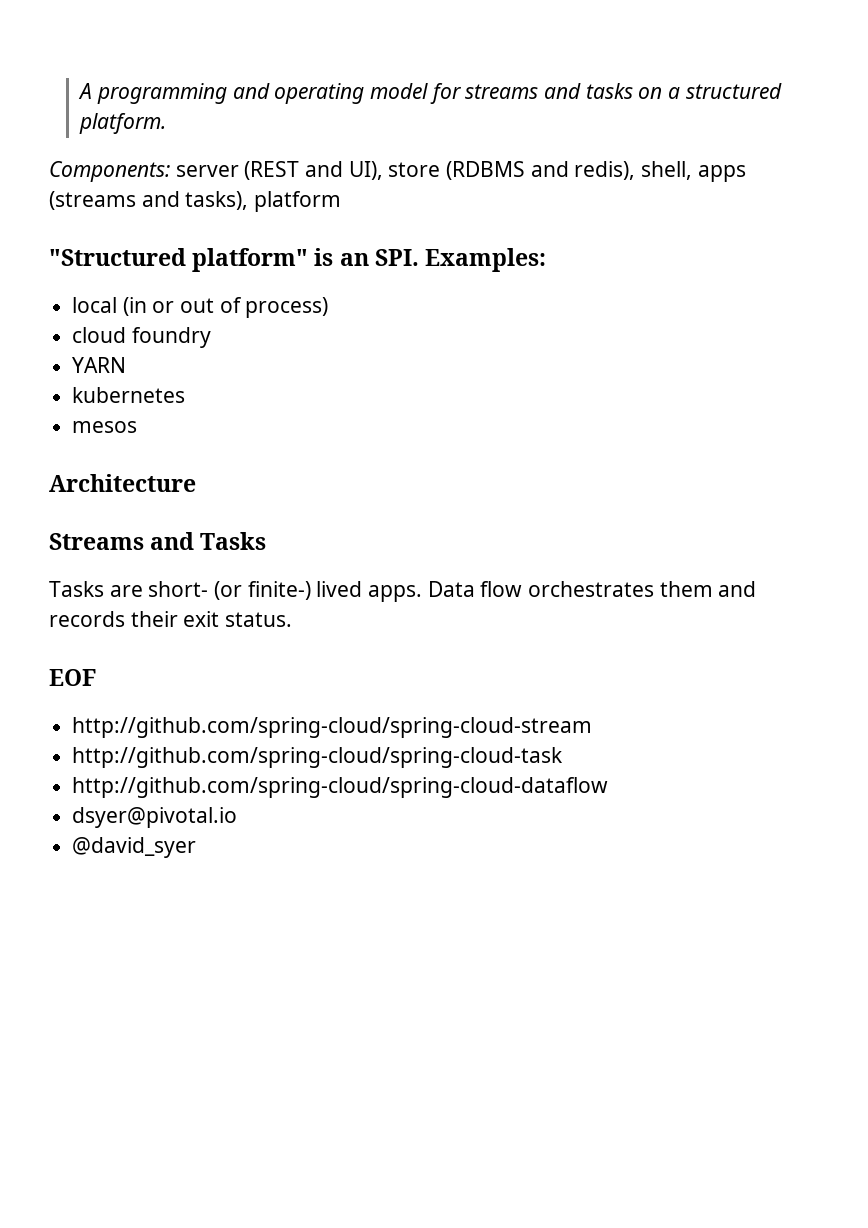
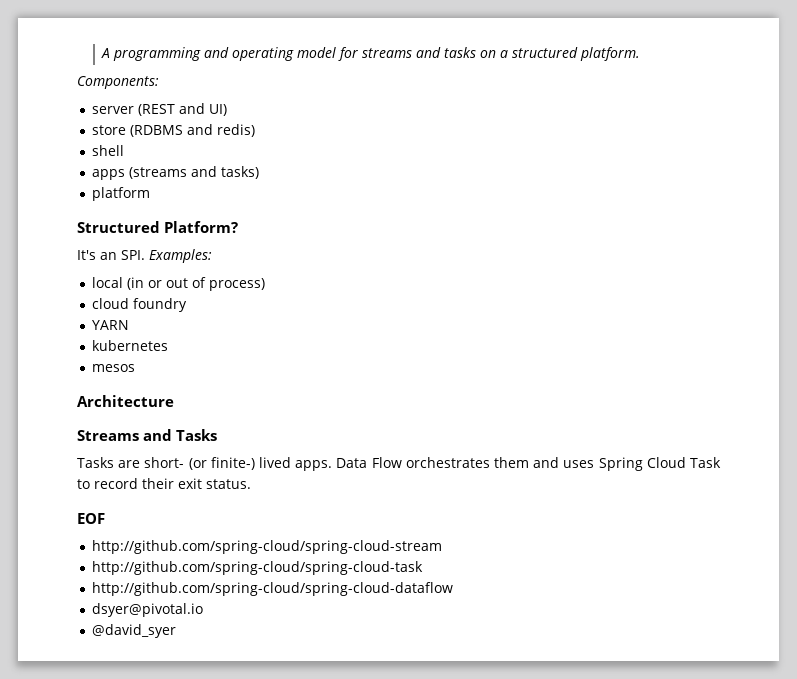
(170, 171) none -> (159, 82) //
[348,161,383,180] UI), -> [208,104,227,116] UI) //
[574,161,693,180] redis), shell, -> [216,124,255,137] [91,145,124,156] redis) // shell //
[185,191,249,210] tasks), -> [220,166,259,179] tasks) //
[49,248,334,272] "Structured platform" is -> [77,221,239,233] [77,250,96,260] Structured Platform? // It's
[480,581,523,597] flow -> [371,457,402,468] Flow
[49,611,125,627] records -> [563,457,722,471] [77,478,138,489] uses Spring Cloud Task to record

